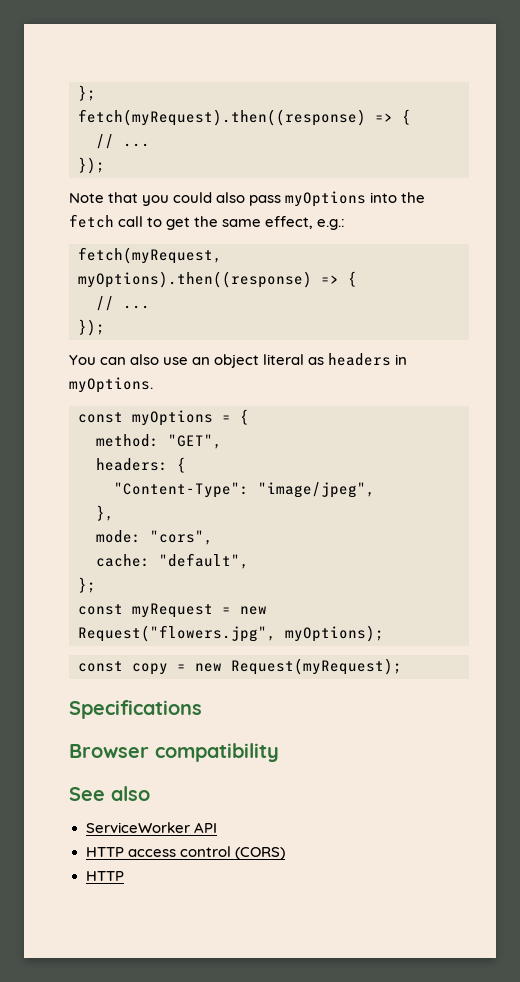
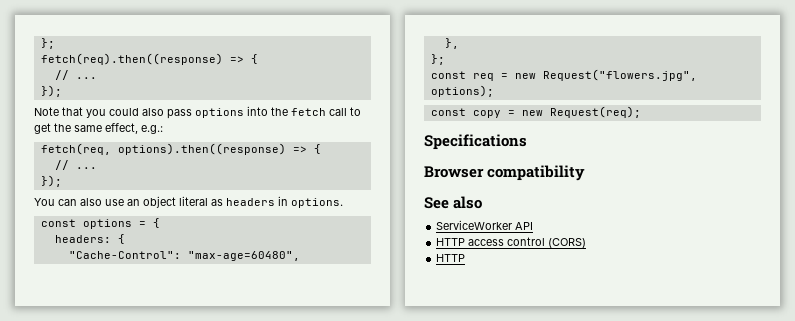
[78,85,96,101] [78,109,366,126] }; // fetch(myRequest).then((response) -> [40,38,55,49] [40,53,223,65] }; // fetch(req).then((response)
[285,191,367,207] myOptions -> [195,108,244,118] options
[78,247,222,264] [78,271,312,288] fetch(myRequest, myOptions).then((response) -> [40,143,286,155] fetch(req, options).then((response)
[69,377,153,393] [78,410,213,426] myOptions. // const myOptions -> [291,198,343,208] [40,219,132,229] options. // const options
[96,434,222,449] // method: "GET", -> (160, 223) none
[114,482,375,498] "Content-Type": "image/jpeg", -> [68,251,300,261] "Cache-Control": "max-age=60480",
[96,530,213,545] [96,553,249,569] // mode: "cors", // cache: "default", -> (459, 43) none
[132,603,213,618] myRequest -> [472,73,494,81] req
[285,625,384,642] myOptions); -> [430,85,494,97] options);
[231,658,402,675] Request(myRequest); -> [549,106,641,118] Request(req);

